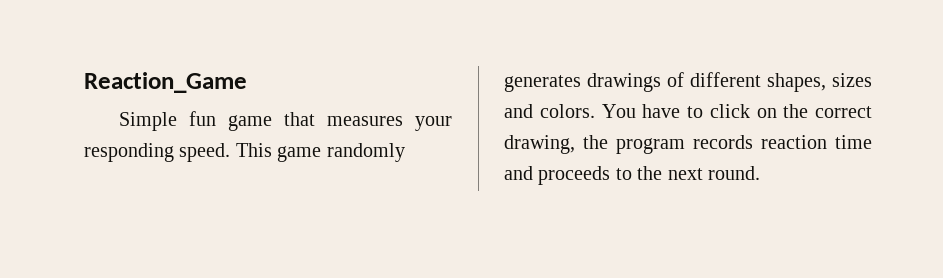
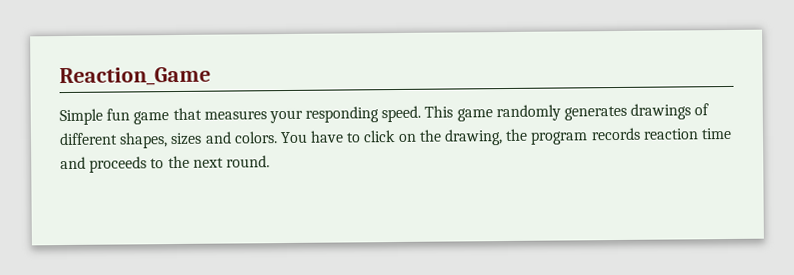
[815,106,872,118] correct -> (442, 135) none

